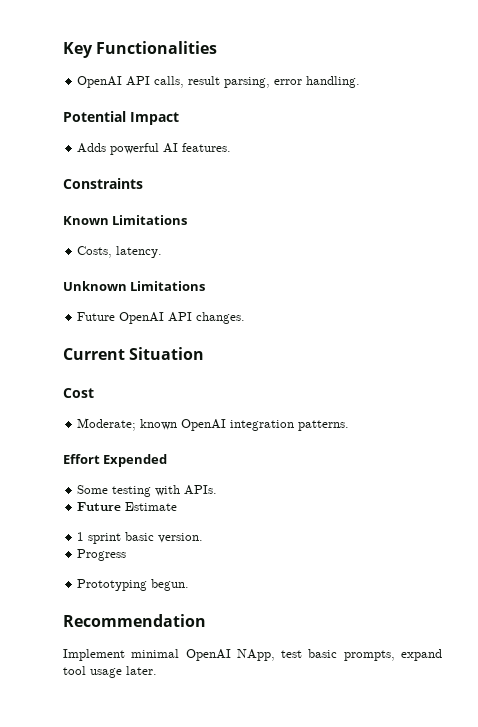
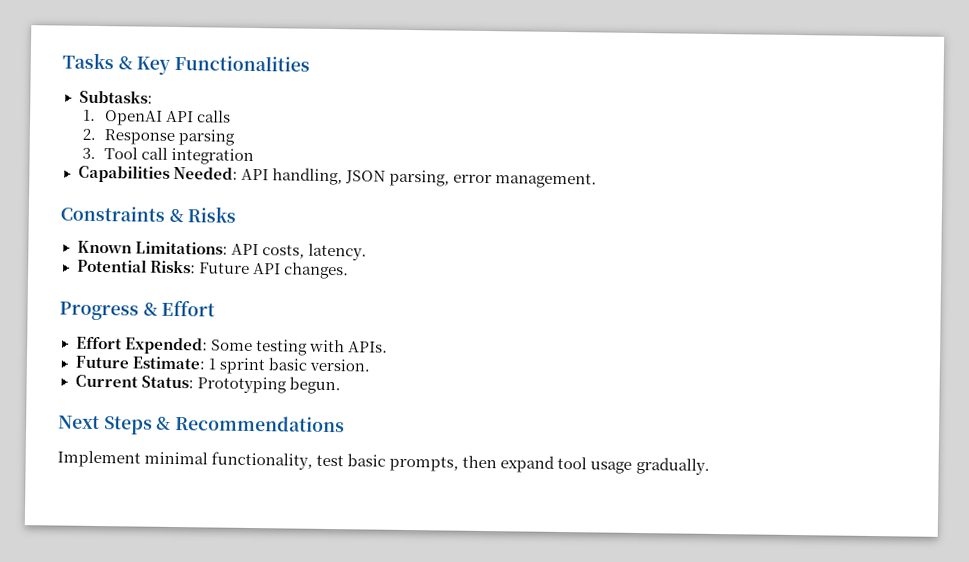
(63, 50) none -> [62,52,133,70] Tasks &
[77,76,361,88] [63,111,179,125] [77,143,232,155] [63,178,143,189] [63,215,188,225] [77,246,163,258] [63,281,206,291] [77,312,246,324] [63,347,205,360] [63,388,94,398] [77,418,350,431] [63,454,168,467] OpenAI API calls, result parsing, error handling. // Potential Impact // Adds powerful AI features. // Constraints // Known Limitations // Costs, latency. // Unknown Limitations // Future OpenAI API changes. // Current Situation // Cost // Moderate; known OpenAI integration patterns. // Effort Expended // -> [78,89,153,104] [83,109,231,126] [82,128,235,146] [82,147,254,166] [77,164,597,189] [60,205,237,223] [76,240,367,261] [76,258,349,280] [59,299,216,321] [75,336,208,355] Subtasks: // 1. OpenAI API calls // 2. Response parsing // 3. Tool call integration // Capabilities Needed: API handling, JSON parsing, error management. // Constraints & Risks // Known Limitations: API costs, latency. // Potential Risks: Future API changes. // Progress & Effort // Effort Expended:
[125,502,178,511] Estimate // -> [131,356,205,370] Estimate:
[77,549,127,561] Progress // -> [74,374,194,389] Current Status:
[63,614,206,627] Recommendation -> [58,415,346,435] Next Steps & Recommendations
[185,649,275,661] OpenAI NApp, -> [211,451,314,470] functionality,
(395, 655) none -> [462,455,498,469] then
[126,666,157,675] later. -> [635,456,710,475] gradually.

